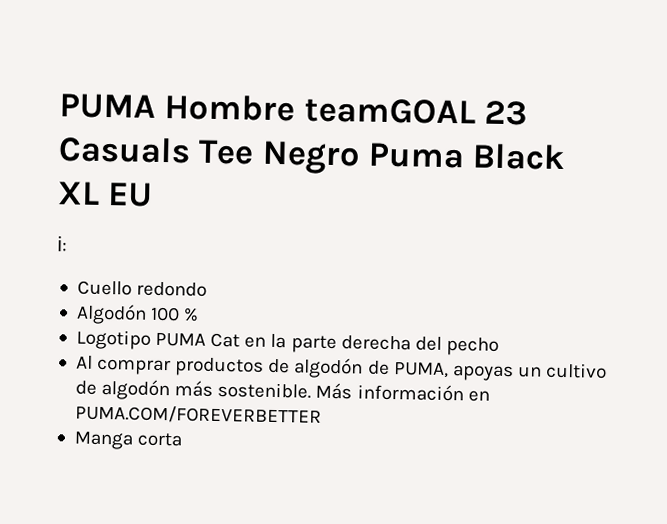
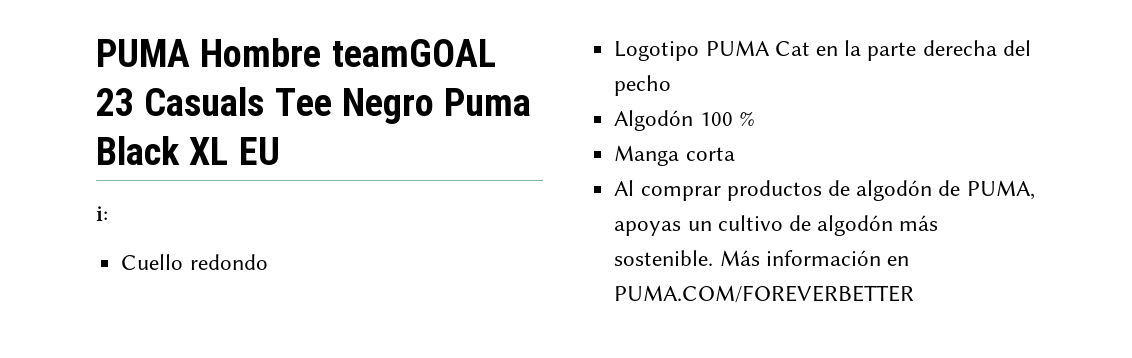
[75,303,200,325] // Algodón 100 % -> (268, 262) none
(499, 346) none -> [614,110,755,131] [614,145,735,166] // Algodón 100 % // Manga corta
[73,431,183,450] // Manga corta -> (915, 294) none

